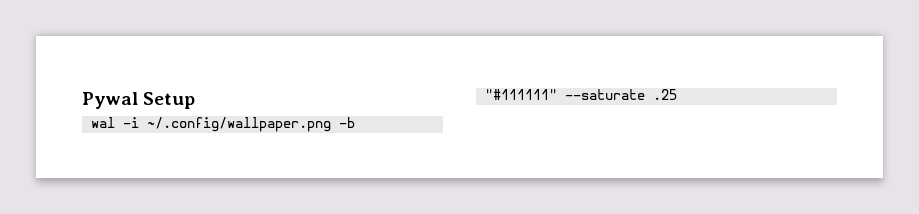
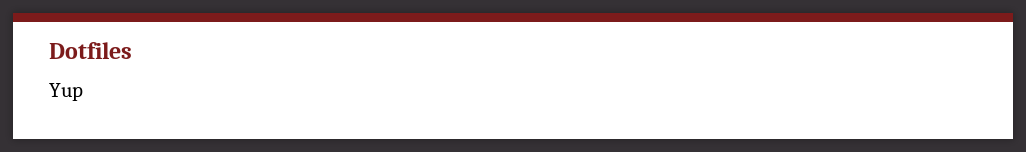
[82,92,196,109] [91,117,355,132] [485,89,677,100] Pywal Setup // wal -i ~/.config/wallpaper.png -b "#111111" --saturate .25 -> [49,42,132,59] [49,83,83,101] Dotfiles // Yup

